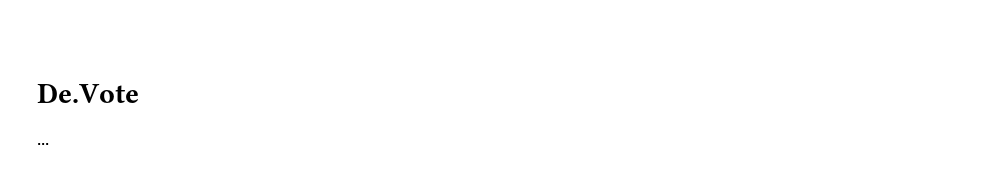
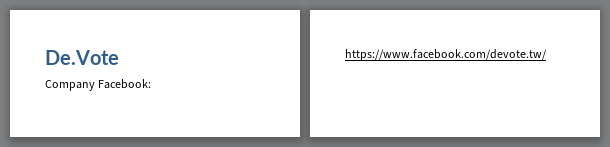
[37,143,49,145] ... -> [45,79,152,91] [345,49,547,61] Company Facebook: https://www.facebook.com/devote.tw/

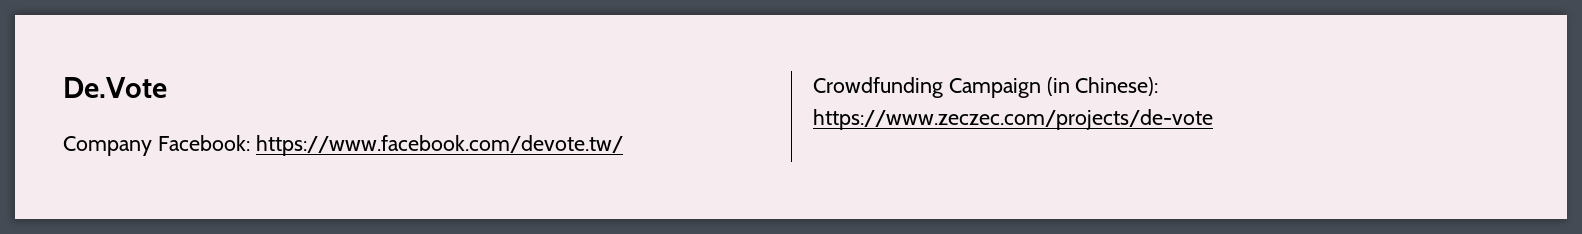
(547, 55) none -> [813,77,1159,98] [813,109,1213,130] // Crowdfunding Campaign (in Chinese): https://www.zeczec.com/projects/de-vote

